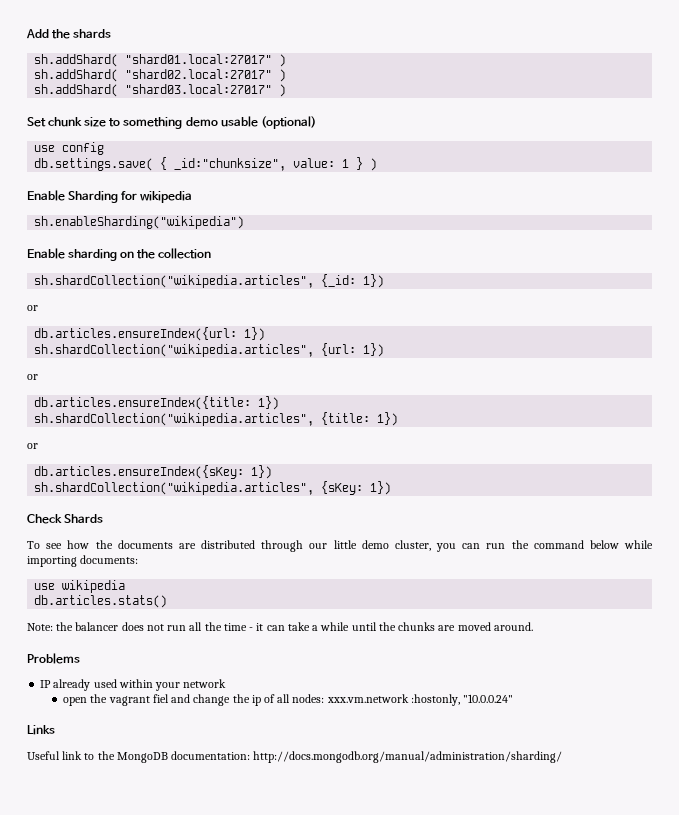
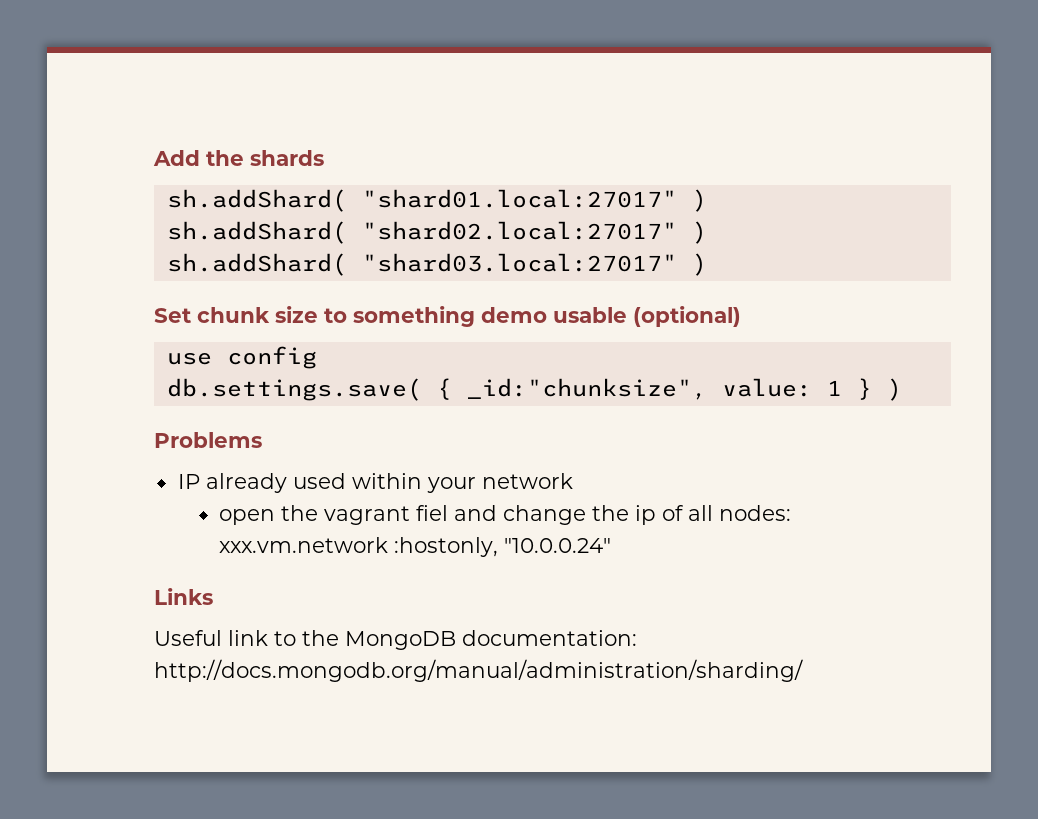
[27,190,193,203] [34,216,245,229] [27,248,212,261] [34,274,385,288] [27,305,38,311] [34,327,266,341] [34,343,385,357] [27,374,38,380] [34,396,280,410] [34,412,399,426] [27,443,38,449] [34,465,273,479] [34,481,392,495] [27,514,104,524] [27,540,653,552] [27,555,139,567] [34,580,126,593] [34,595,168,608] [27,622,533,631] // Enable Sharding for wikipedia // sh.enableSharding("wikipedia") // Enable sharding on the collection // sh.shardCollection("wikipedia.articles", {_id: 1}) // or // db.articles.ensureIndex({url: 1}) // sh.shardCollection("wikipedia.articles", {url: 1}) // or // db.articles.ensureIndex({title: 1}) // sh.shardCollection("wikipedia.articles", {title: 1}) // or // db.articles.ensureIndex({sKey: 1}) // sh.shardCollection("wikipedia.articles", {sKey: 1}) // Check Shards // To see how the documents are distributed through our little demo cluster, you can run the command below while importing documents: // use wikipedia // db.articles.stats() // Note: the balancer does not run all the time - it can take a while until the chunks are moved around. -> (902, 389) none

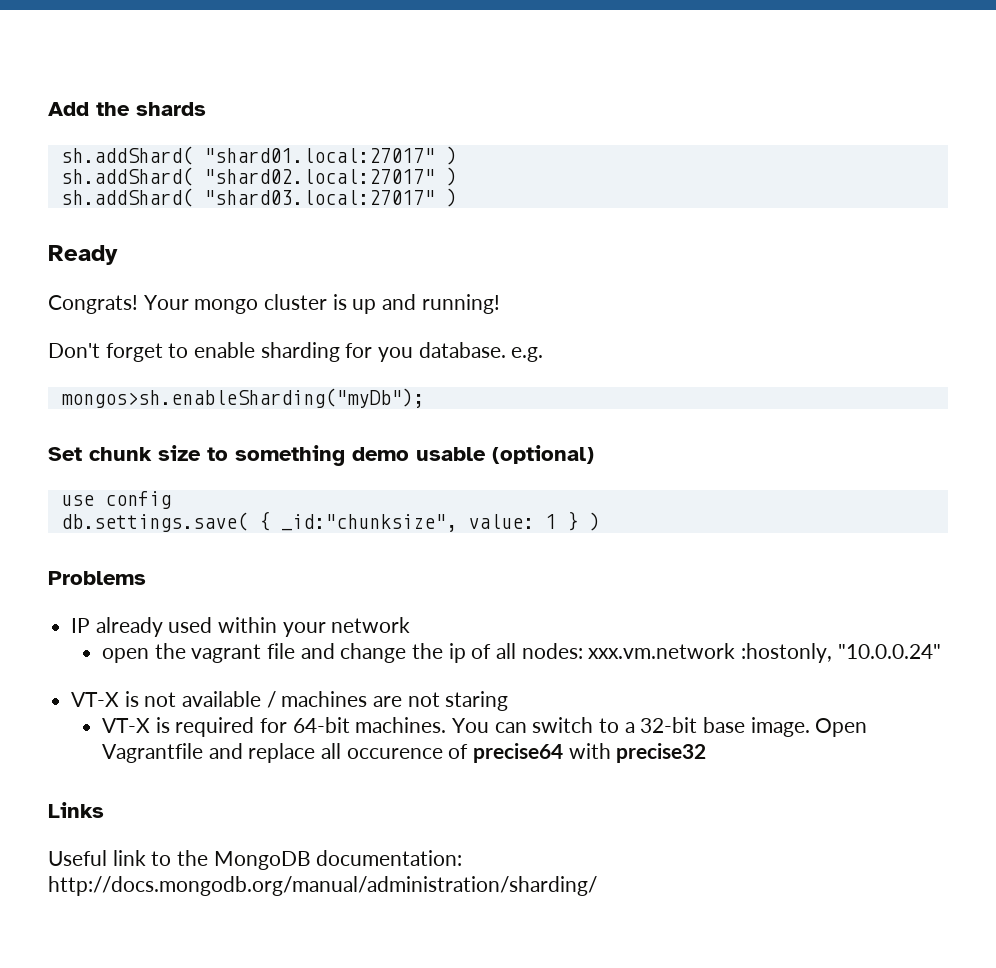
(707, 264) none -> [48,245,118,265] [48,294,500,314] [48,342,544,362] [60,388,424,408] // Ready // Congrats! Your mongo cluster is up and running! // Don't forget to enable sharding for you database. e.g. // mongos>sh.enableSharding("myDb");
[416,505,449,521] fiel -> [267,643,296,659] file
(612, 545) none -> [71,691,509,711] [102,717,868,737] [102,743,707,763] // VT-X is not available / machines are not staring // VT-X is required for 64-bit machines. You can switch to a 32-bit base image. Open Vagrantfile and replace all occurence of precise64 with precise32

